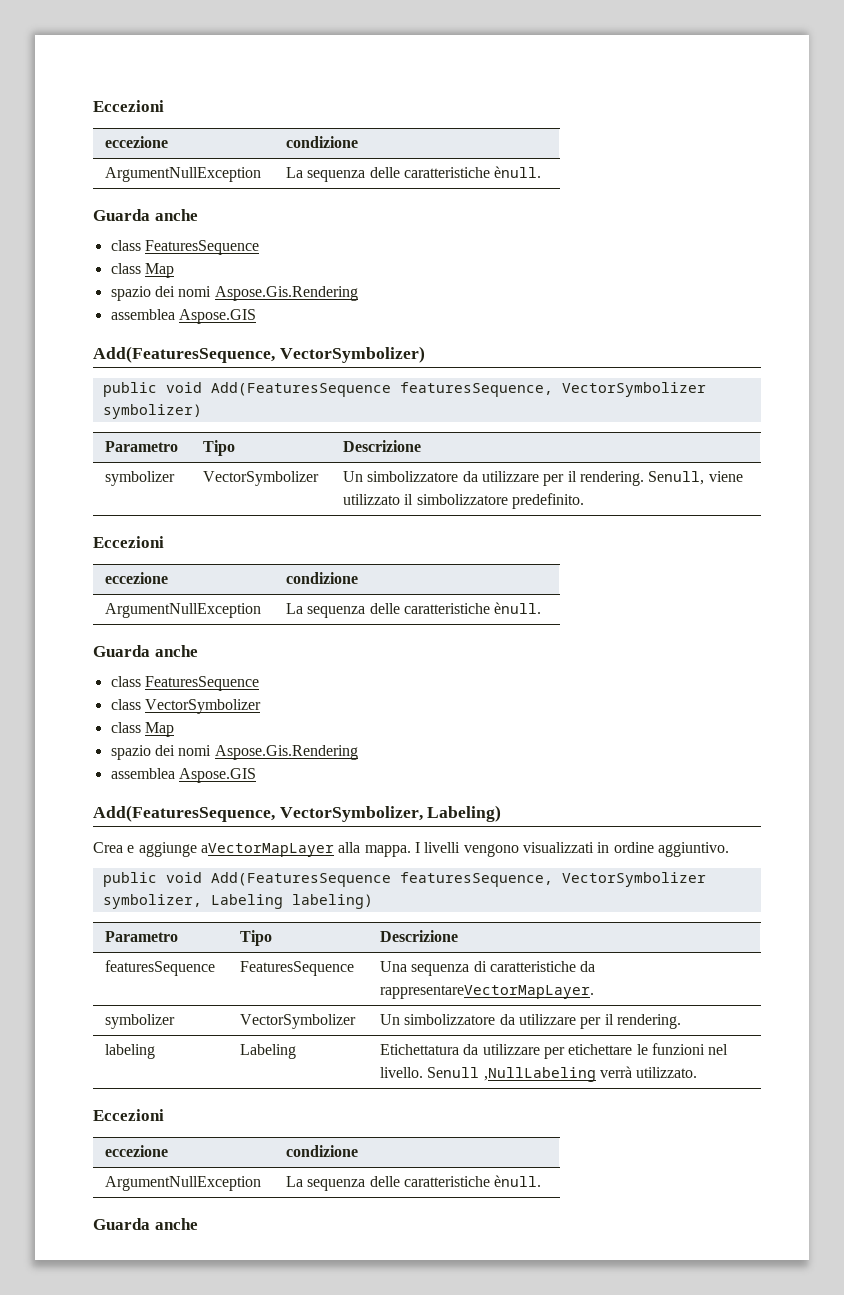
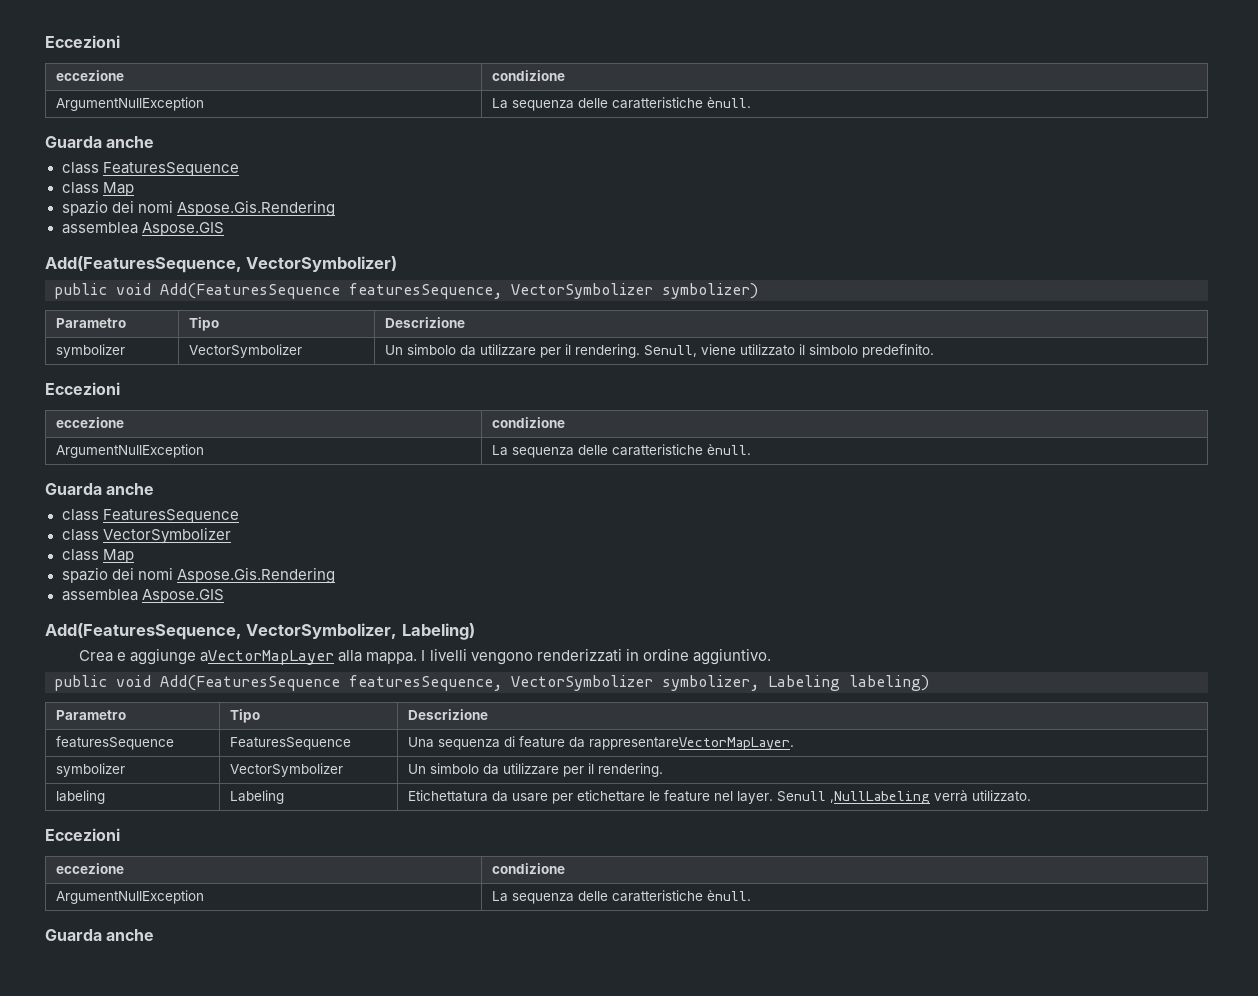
[367,471,459,482] simbolizzatore -> [407,344,457,355] simbolo
[416,494,508,505] simbolizzatore -> [809,344,859,355] simbolo
[522,842,594,853] visualizzati -> [536,648,622,662] renderizzati
[489,961,576,972] caratteristiche -> [519,736,566,748] feature
[404,1014,496,1025] simbolizzatore -> [430,763,480,774] simbolo
[482,1044,540,1055] utilizzare -> [512,793,549,802] usare
[651,1043,729,1055] [380,1067,424,1078] funzioni nel livello. -> [664,790,774,804] feature nel layer.

